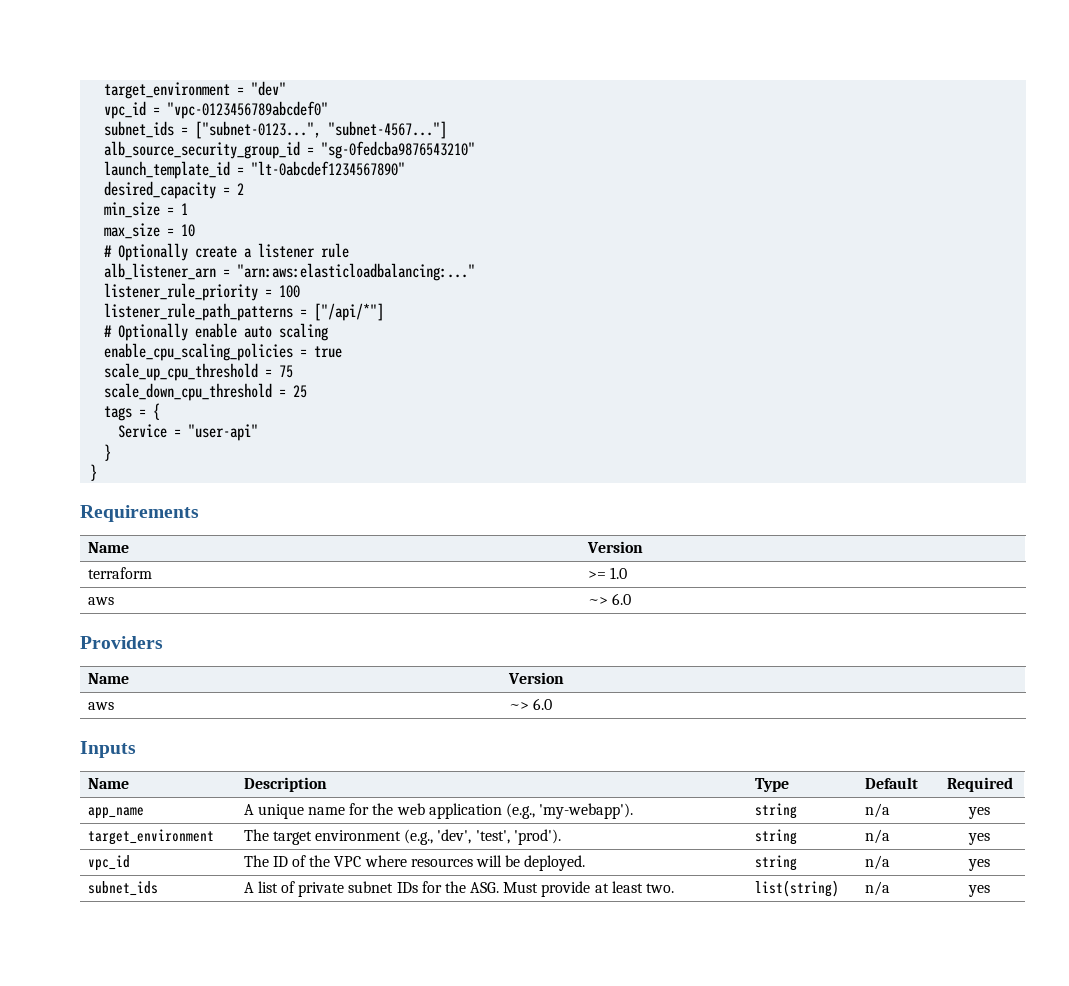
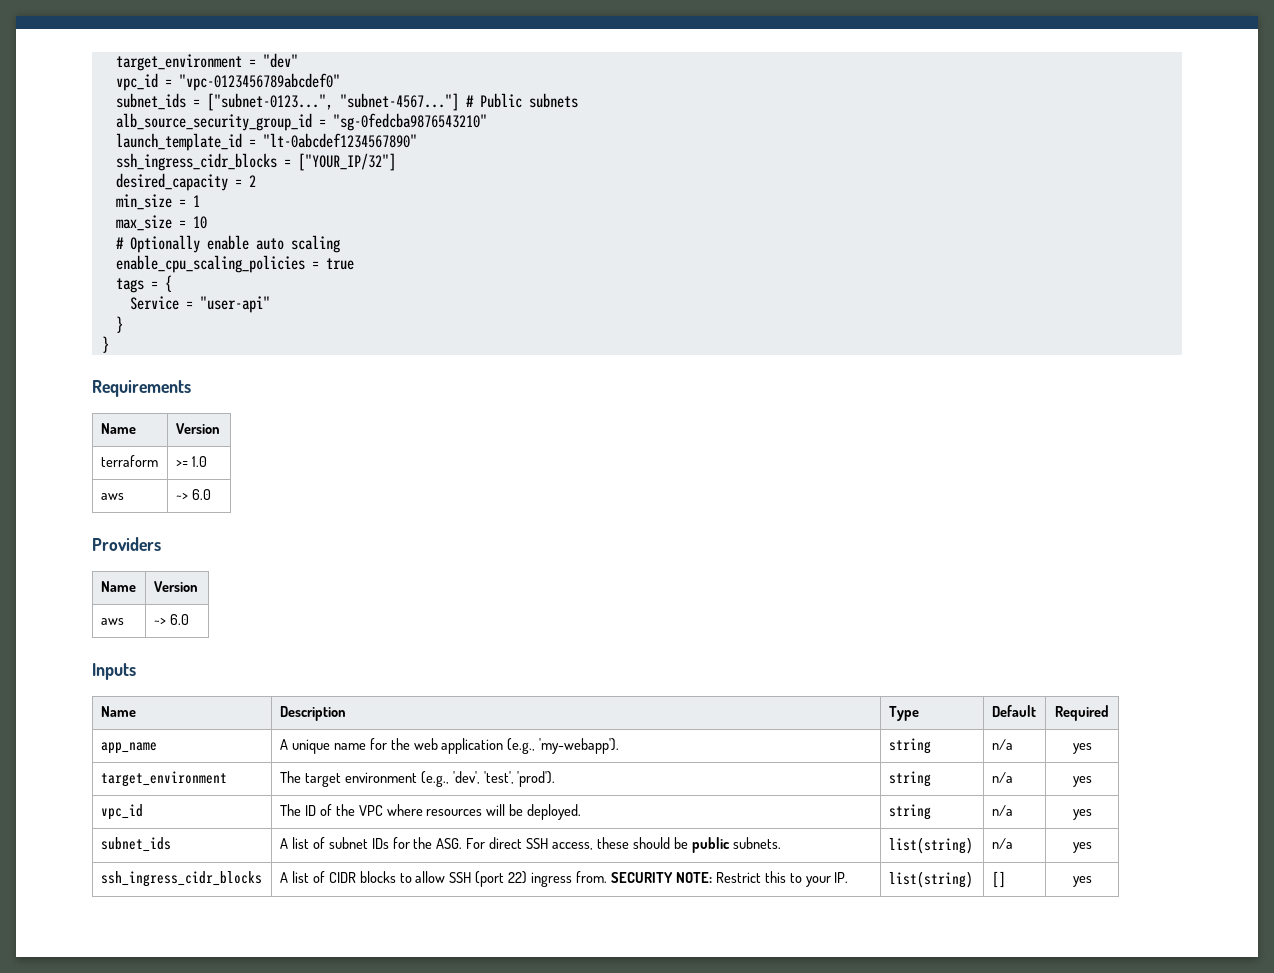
(448, 130) none -> [465,93,578,108] # Public subnets
(406, 168) none -> [115,153,396,171] // ssh_ingress_cidr_blocks = ["YOUR_IP/32"]
[104,243,350,261] [104,263,476,281] [104,283,301,301] [104,303,385,321] // # Optionally create a listener rule // alb_listener_arn = "arn:aws:elasticloadbalancing:..." // listener_rule_priority = 100 // listener_rule_path_patterns = ["/api/*"] -> (207, 222) none
[104,363,294,381] [104,383,308,401] // scale_up_cpu_threshold = 75 // scale_down_cpu_threshold = 25 -> (354, 264) none
[298,882,345,897] private -> (325, 843) none
[503,881,675,897] [754,880,839,897] [864,881,890,896] Must provide at least two. | list(string) | n/a -> [466,837,781,853] [888,837,973,854] [991,838,1013,849] [1072,842,1092,853] [100,871,262,887] [279,871,849,887] [888,871,973,888] [991,871,1006,888] For direct SSH access, these should be public subnets. | list(string) | n/a | yes // ssh_ingress_cidr_blocks | A list of CIDR blocks to allow SSH (port 22) ingress from. SECURITY NOTE: Restrict this to your IP. | list(string) | []

